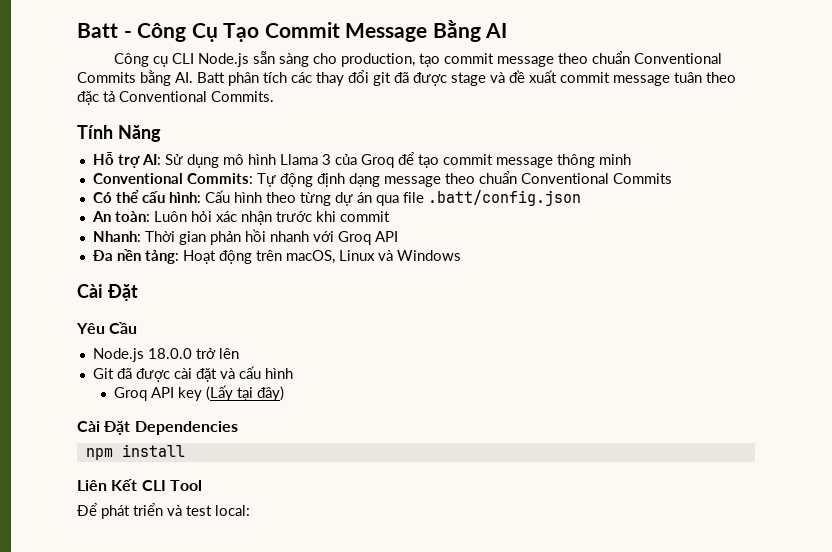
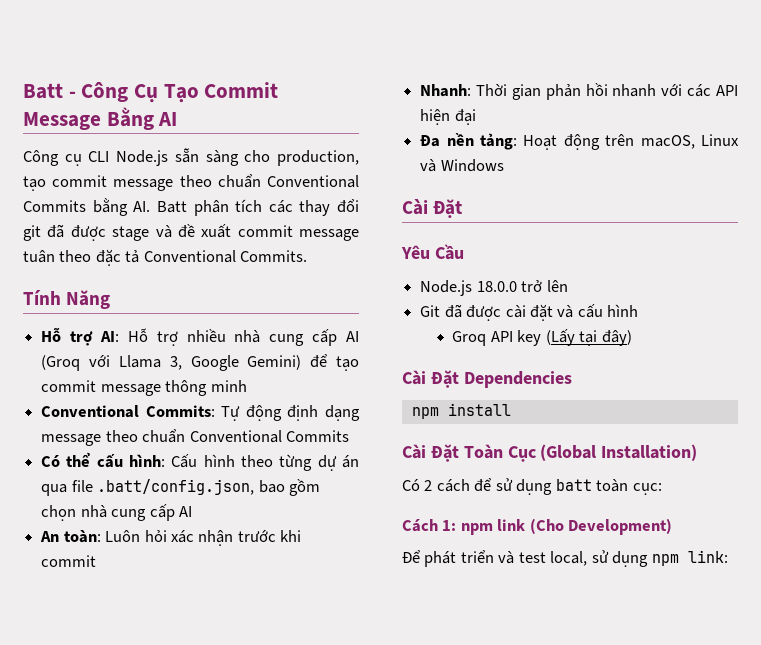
[164,154,394,168] Sử dụng mô hình Llama 3 của Groq -> [127,328,360,346] [41,355,302,371] Hỗ trợ nhiều nhà cung cấp AI (Groq với Llama 3, Google Gemini)
[427,190,581,206] .batt/config.json -> [97,479,320,496] [41,504,192,521] .batt/config.json, bao gồm chọn nhà cung cấp AI
[337,231,398,245] Groq API -> [687,84,738,97] [420,109,476,125] các API hiện đại
[77,479,202,491] Liên Kết CLI Tool -> [402,444,698,462] [402,478,662,495] [402,518,673,535] Cài Đặt Toàn Cục (Global Installation) // Có 2 cách để sử dụng batt toàn cục: // Cách 1: npm link (Cho Development)
[215,505,250,516] local: -> [550,550,728,567] local, sử dụng npm link:

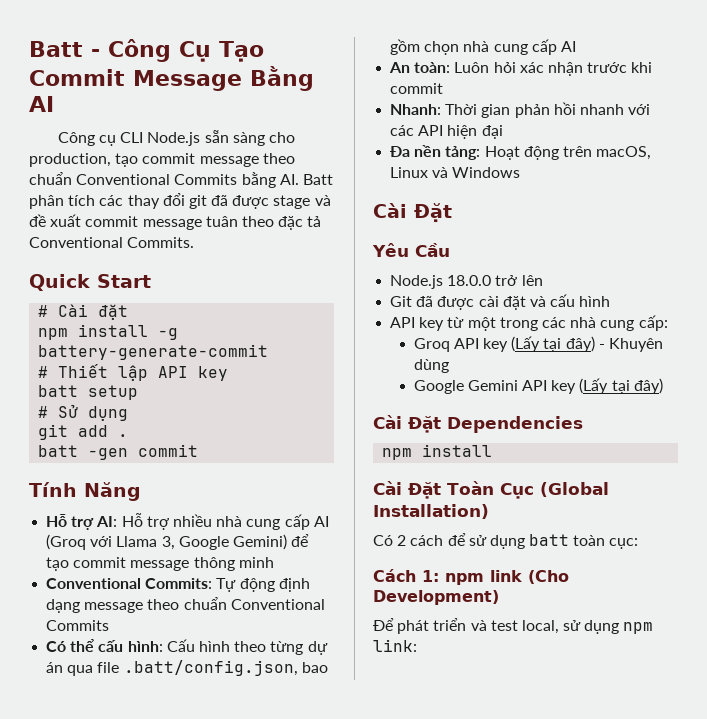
(308, 256) none -> [29,274,151,291] [38,304,129,320] [38,324,179,340] [38,344,269,360] [38,364,229,381] [38,385,139,400] [38,404,129,421] [38,424,129,440] [38,444,199,460] // Quick Start // # Cài đặt // npm install -g battery-generate-commit // # Thiết lập API key // batt setup // # Sử dụng // git add . // batt -gen commit
(639, 310) none -> [390,315,668,331] // API key từ một trong các nhà cung cấp:
(632, 338) none -> [598,338,663,352] [413,359,449,373] [413,378,663,394] - Khuyên dùng // Google Gemini API key (Lấy tại đây)

